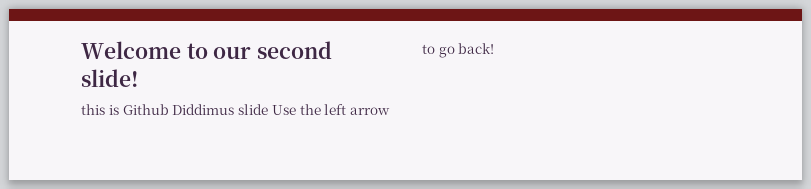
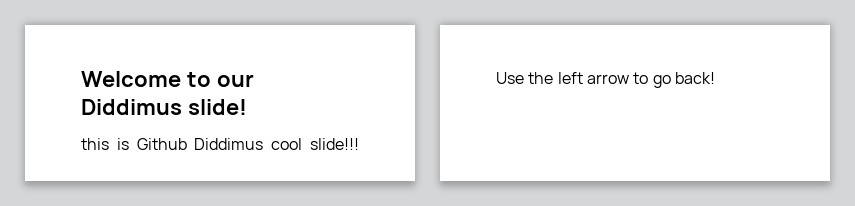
[257,41,333,59] second -> [81,99,182,115] Diddimus
[238,104,268,115] slide -> [271,138,359,150] cool slide!!!

